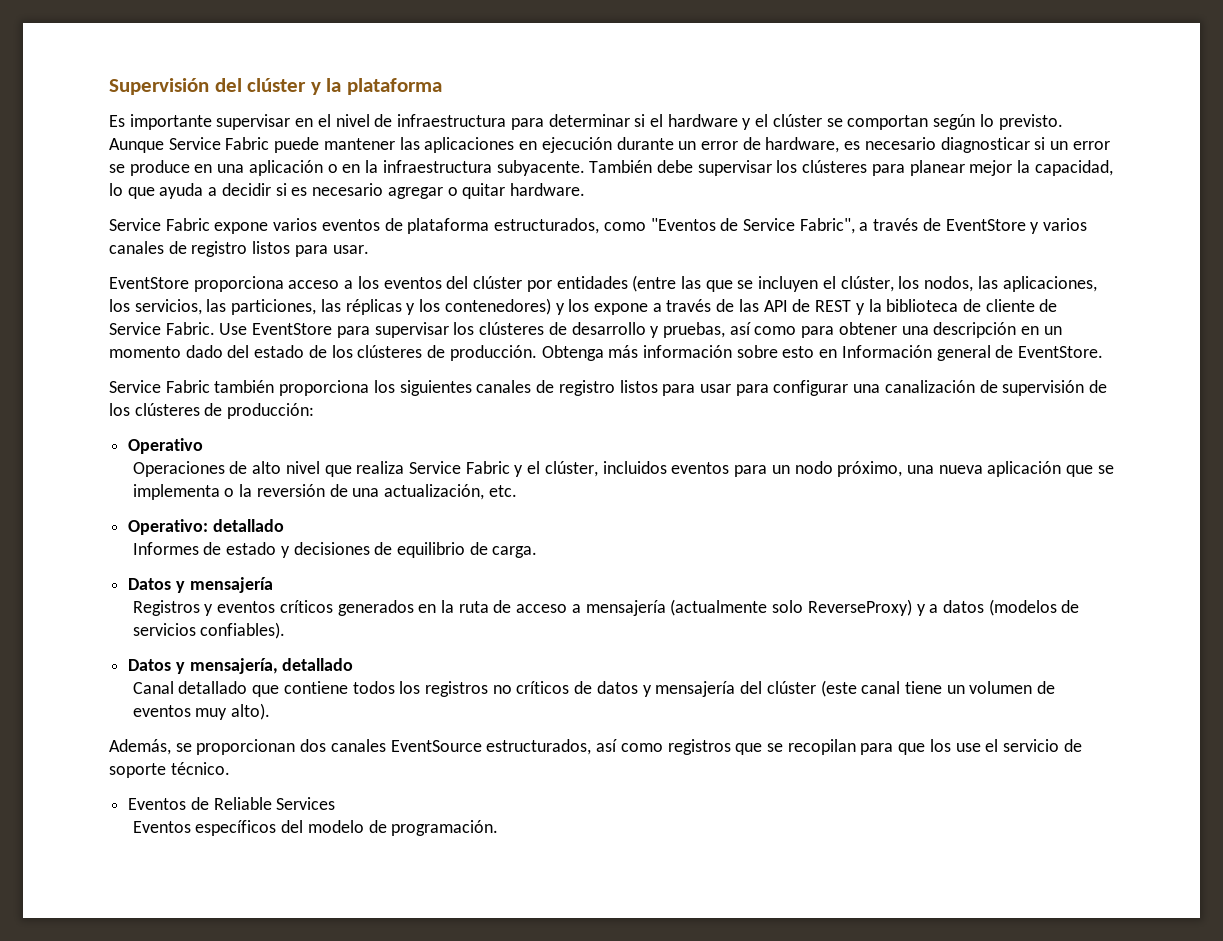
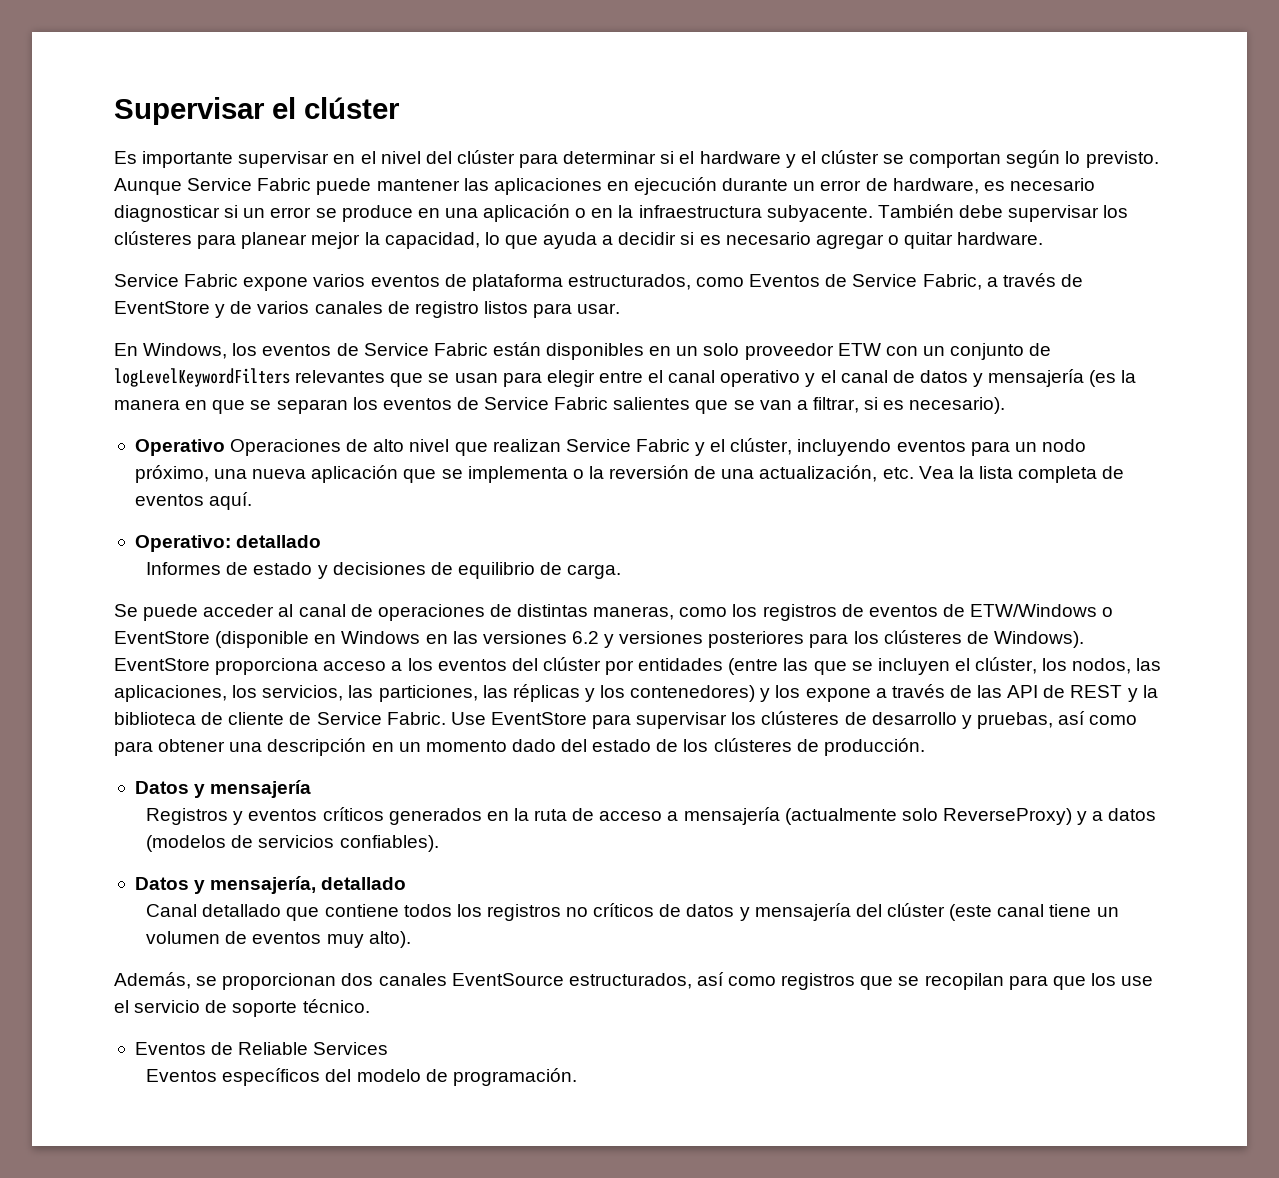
[109,78,442,95] Supervisión del clúster y la plataforma -> [114,97,400,125] Supervisar el clúster
[374,114,507,127] de infraestructura -> [425,150,515,164] del clúster
[650,218,855,234] "Eventos de Service Fabric", -> [749,274,982,290] Eventos de Service Fabric,
(1040, 228) none -> [230,301,253,314] de
(369, 249) none -> [114,342,1052,360] [114,368,1137,387] [114,397,1006,414] [134,438,1086,456] [134,465,1125,483] [134,492,253,510] [134,535,322,552] [146,562,622,579] [114,604,1114,621] [114,630,1084,648] En Windows, los eventos de Service Fabric están disponibles en un solo proveedor ETW con un conjunto de logLevelKeywordFilters relevantes que se usan para elegir entre el canal operativo y el canal de datos y mensajería (es la manera en que se separan los eventos de Service Fabric salientes que se van a filtrar, si es necesario). // Operativo Operaciones de alto nivel que realizan Service Fabric y el clúster, incluyendo eventos para un nodo próximo, una nueva aplicación que se implementa o la reversión de una actualización, etc. Vea la lista completa de eventos aquí. // Operativo: detallado // Informes de estado y decisiones de equilibrio de carga. // Se puede acceder al canal de operaciones de distintas maneras, como los registros de eventos de ETW/Windows o EventStore (disponible en Windows en las versiones 6.2 y versiones posteriores para los clústeres de Windows).
[541,345,1104,361] [109,380,1108,396] [109,403,315,419] [128,438,204,454] [132,461,1114,477] [132,484,517,500] [128,519,284,535] [132,542,538,558] Obtenga más información sobre esto en Información general de EventStore. // Service Fabric también proporciona los siguientes canales de registro listos para usar para configurar una canalización de supervisión de los clústeres de producción: // Operativo // Operaciones de alto nivel que realiza Service Fabric y el clúster, incluidos eventos para un nodo próximo, una nueva aplicación que se implementa o la reversión de una actualización, etc. // Operativo: detallado // Informes de estado y decisiones de equilibrio de carga. -> (925, 747) none

